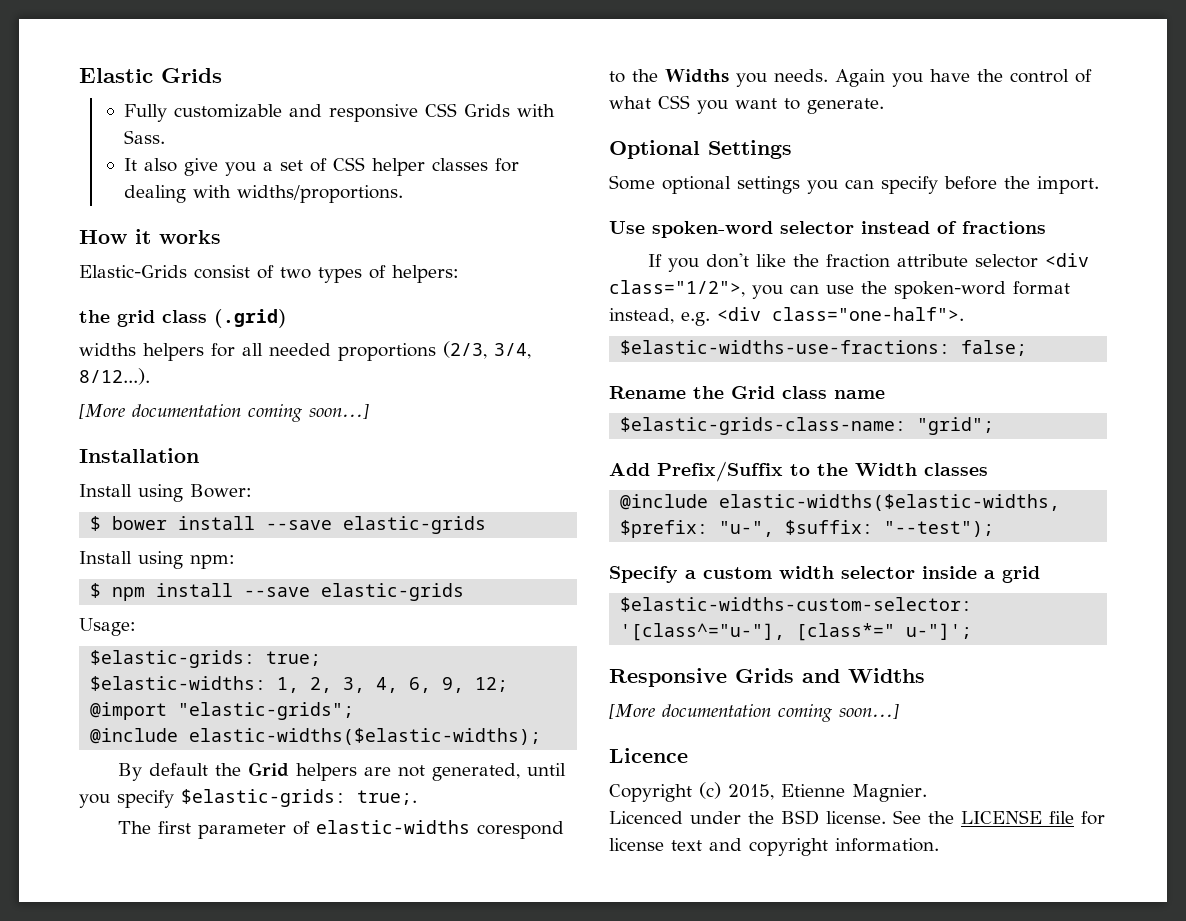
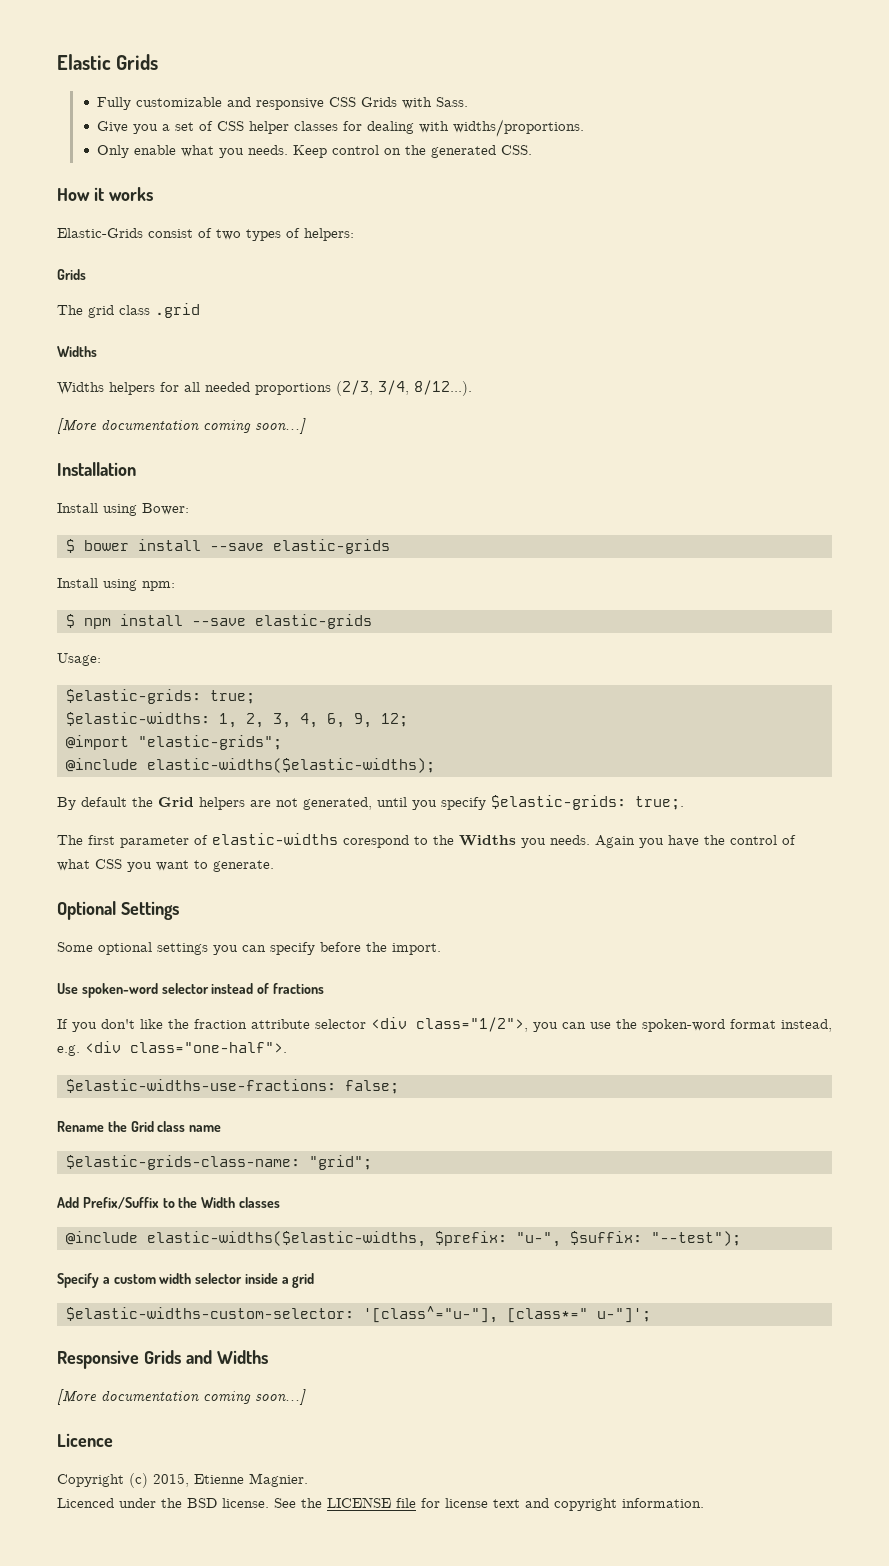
[123,158,218,176] It also give -> [97,121,129,133] Give
(403, 194) none -> [97,145,533,158] // Only enable what you needs. Keep control on the generated CSS.
[79,309,287,328] [79,343,136,356] the grid class (.grid) // widths -> [57,269,86,280] [57,303,200,318] [57,346,97,357] [57,382,104,395] Grids // The grid class .grid // Widths // Widths

